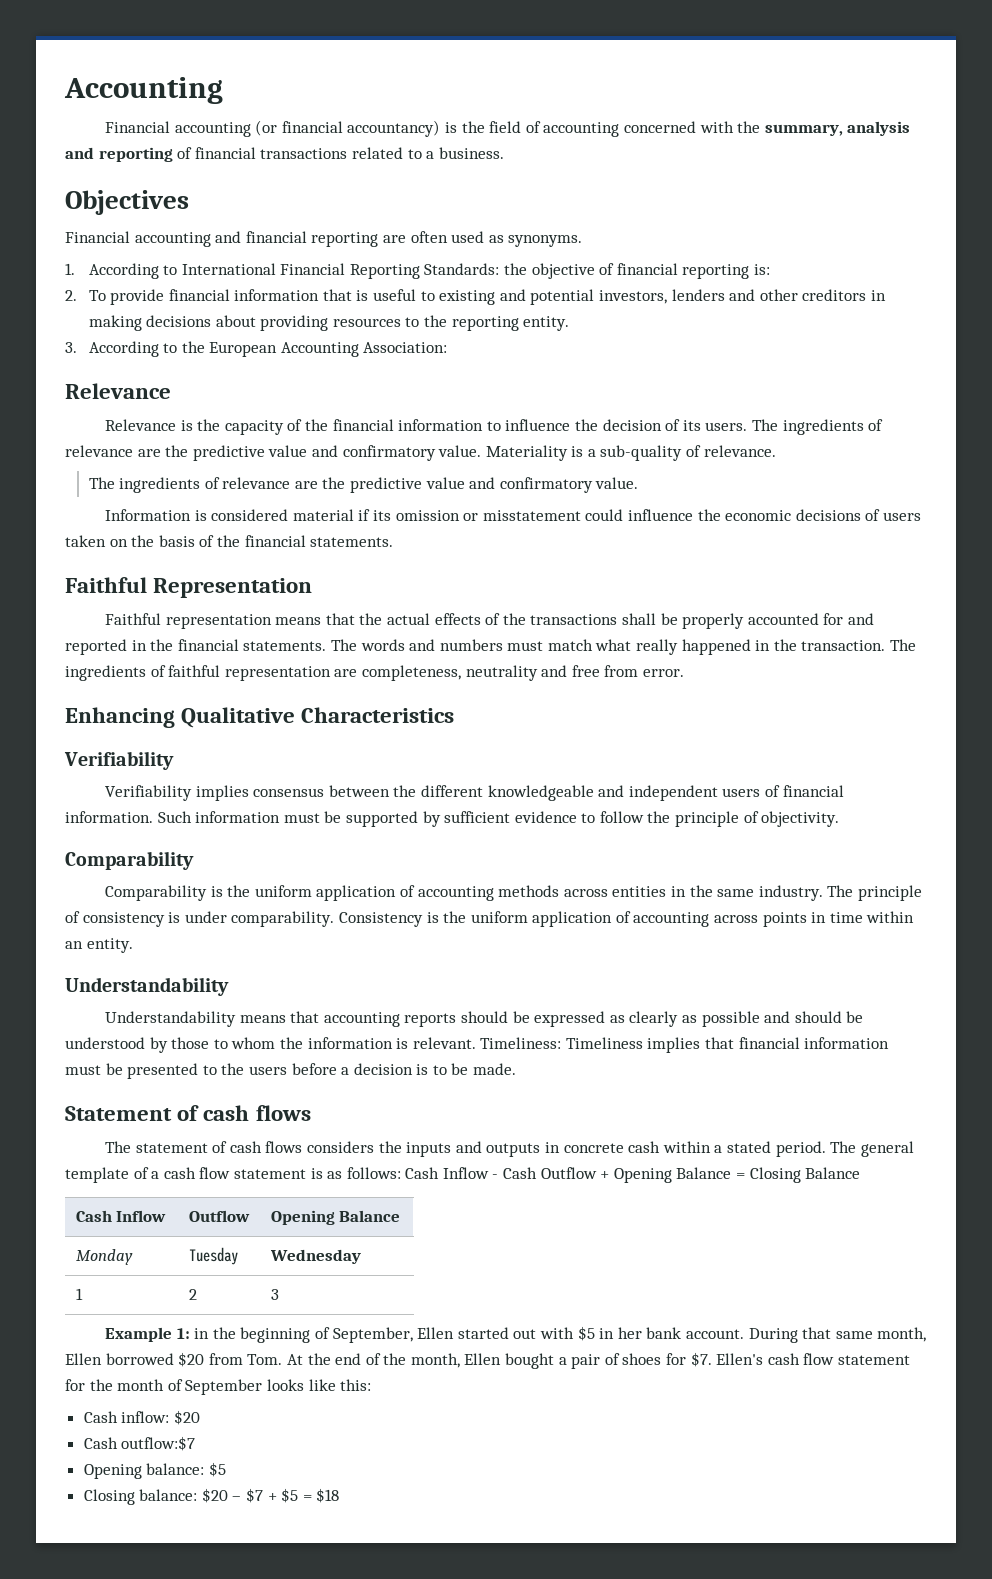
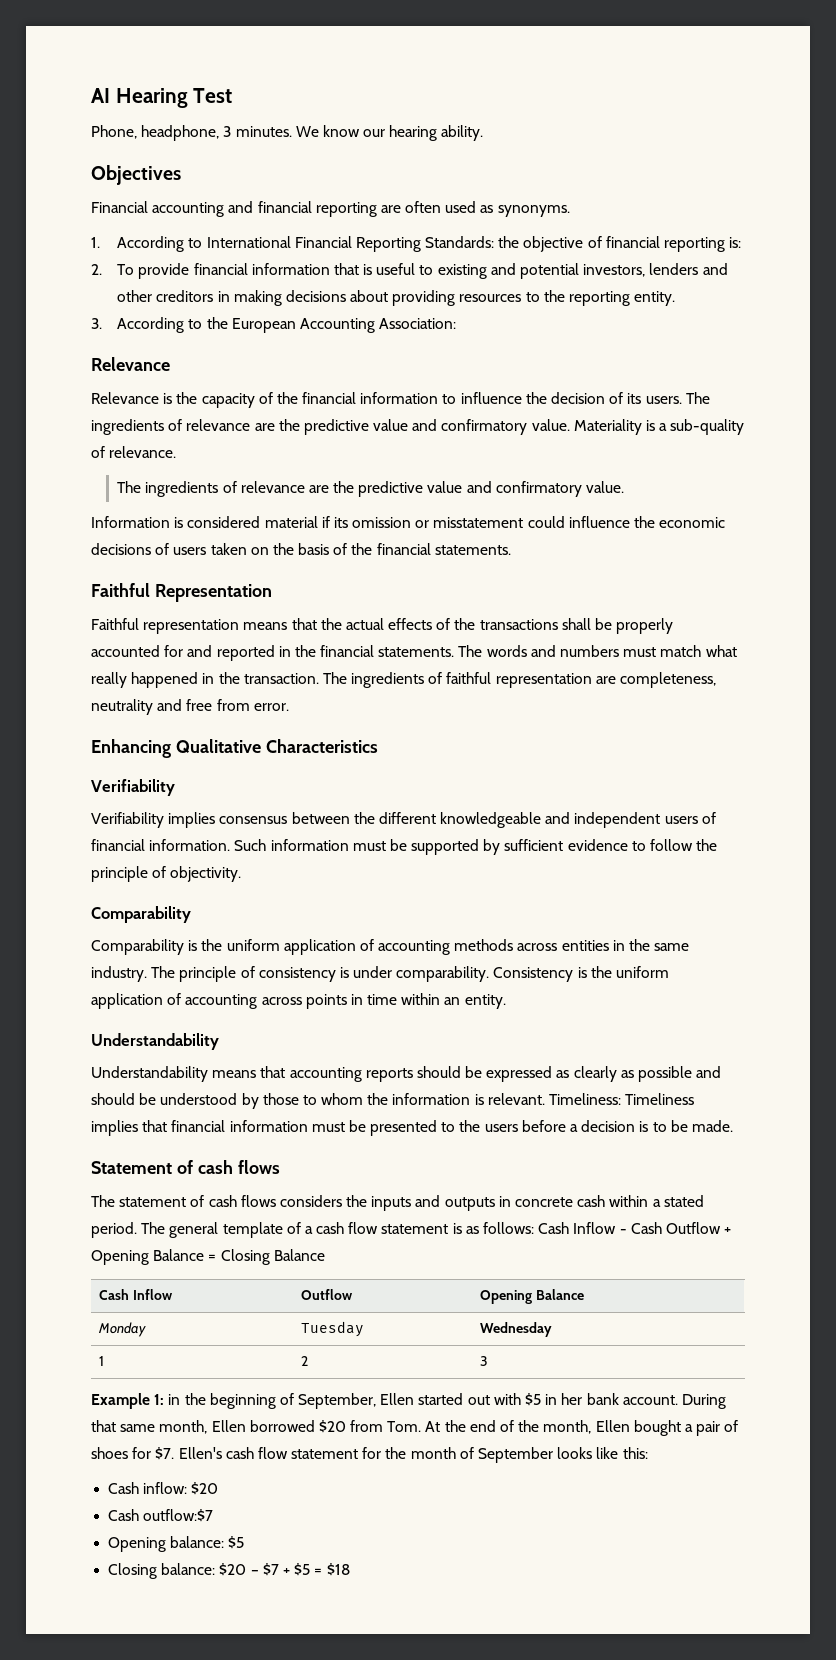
[64,77,223,104] [105,120,911,137] [65,147,504,162] Accounting // Financial accounting (or financial accountancy) is the field of accounting concerned with the summary, analysis and reporting of financial transactions related to a business. -> [91,88,233,108] [91,125,484,141] AI Hearing Test // Phone, headphone, 3 minutes. We know our hearing ability.

